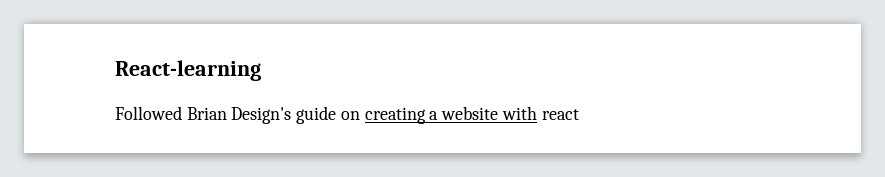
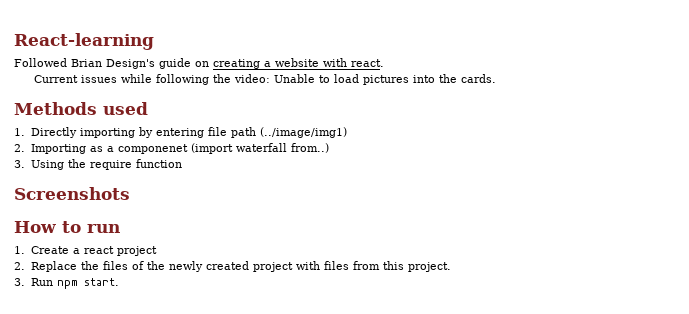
[541,109,579,120] react -> [351,59,384,67] [34,74,497,85] [14,102,148,115] [14,127,347,138] [14,143,329,154] [14,159,182,170] [14,187,130,200] [14,221,120,233] [14,246,157,256] [14,261,451,272] [14,278,119,289] react. // Current issues while following the video: Unable to load pictures into the cards. // Methods used // 1. Directly importing by entering file path (../image/img1) // 2. Importing as a componenet (import waterfall from..) // 3. Using the require function // Screenshots // How to run // 1. Create a react project // 2. Replace the files of the newly created project with files from this project. // 3. Run npm start.

